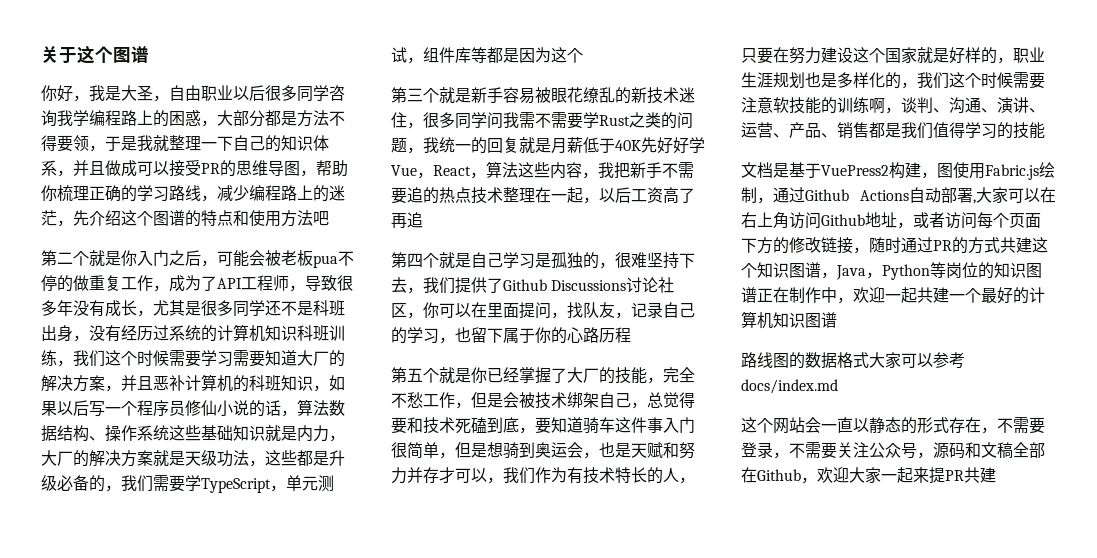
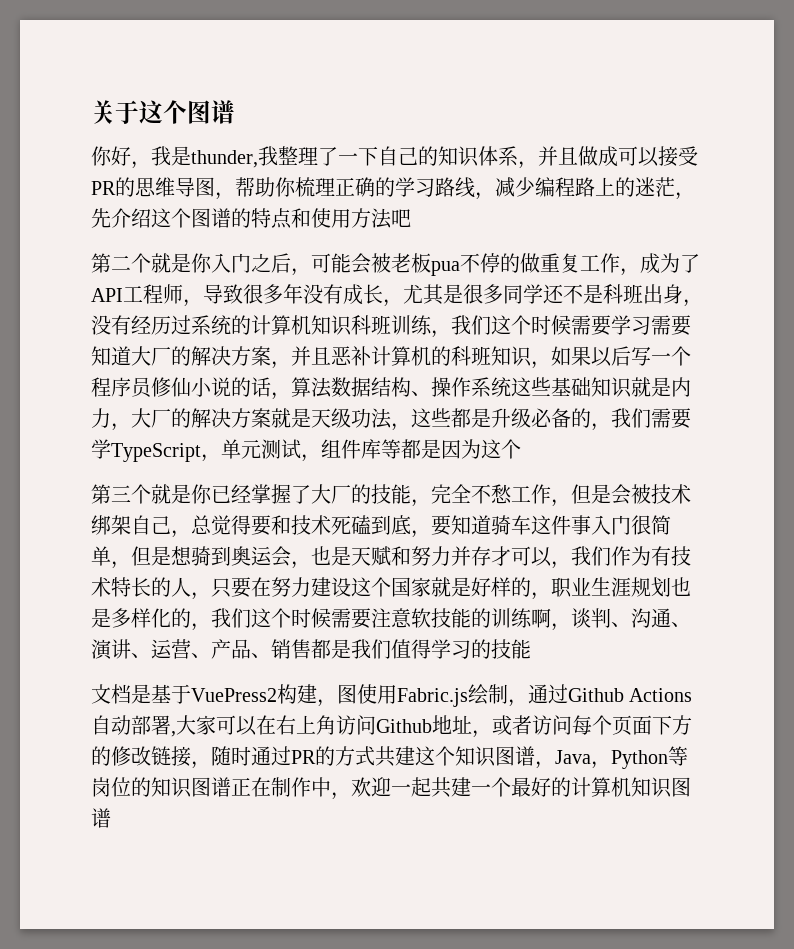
[121,85,345,102] [41,110,345,127] [41,135,201,152] 大圣，自由职业以后很多同学咨询我学编程路上的困惑，大部分都是方法不得要领，于是我就整理 -> [191,146,338,168] thunder,我整理了
[471,87,695,104] [391,112,693,129] [391,137,705,154] [391,161,694,179] [391,187,695,204] [391,212,423,229] [391,252,695,269] [391,277,675,294] [391,302,695,319] [391,327,631,344] [391,367,471,383] 新手容易被眼花缭乱的新技术迷住，很多同学问我需不需要学Rust之类的问题，我统一的回复就是月薪低于40K先好好学Vue，React，算法这些内容，我把新手不需要追的热点技术整理在一起，以后工资高了再追 // 第四个就是自己学习是孤独的，很难坚持下去，我们提供了Github Discussions讨论社区，你可以在里面提问，找队友，记录自己的学习，也留下属于你的心路历程 // 第五个就是 -> (191, 494) none
[741,352,965,369] [741,379,838,394] [741,417,1045,434] [741,442,1045,459] [741,467,996,484] // 路线图的数据格式大家可以参考docs/index.md // 这个网站会一直以静态的形式存在，不需要登录，不需要关注公众号，源码和文稿全部在Github，欢迎大家一起来提PR共建 -> (111, 818) none

